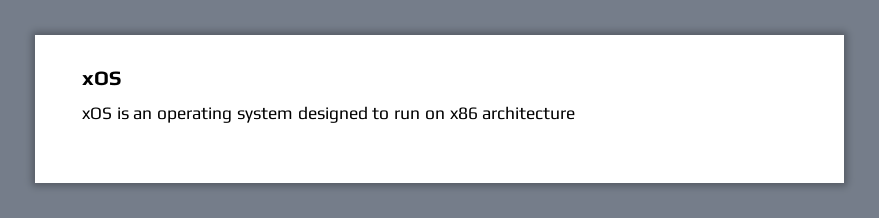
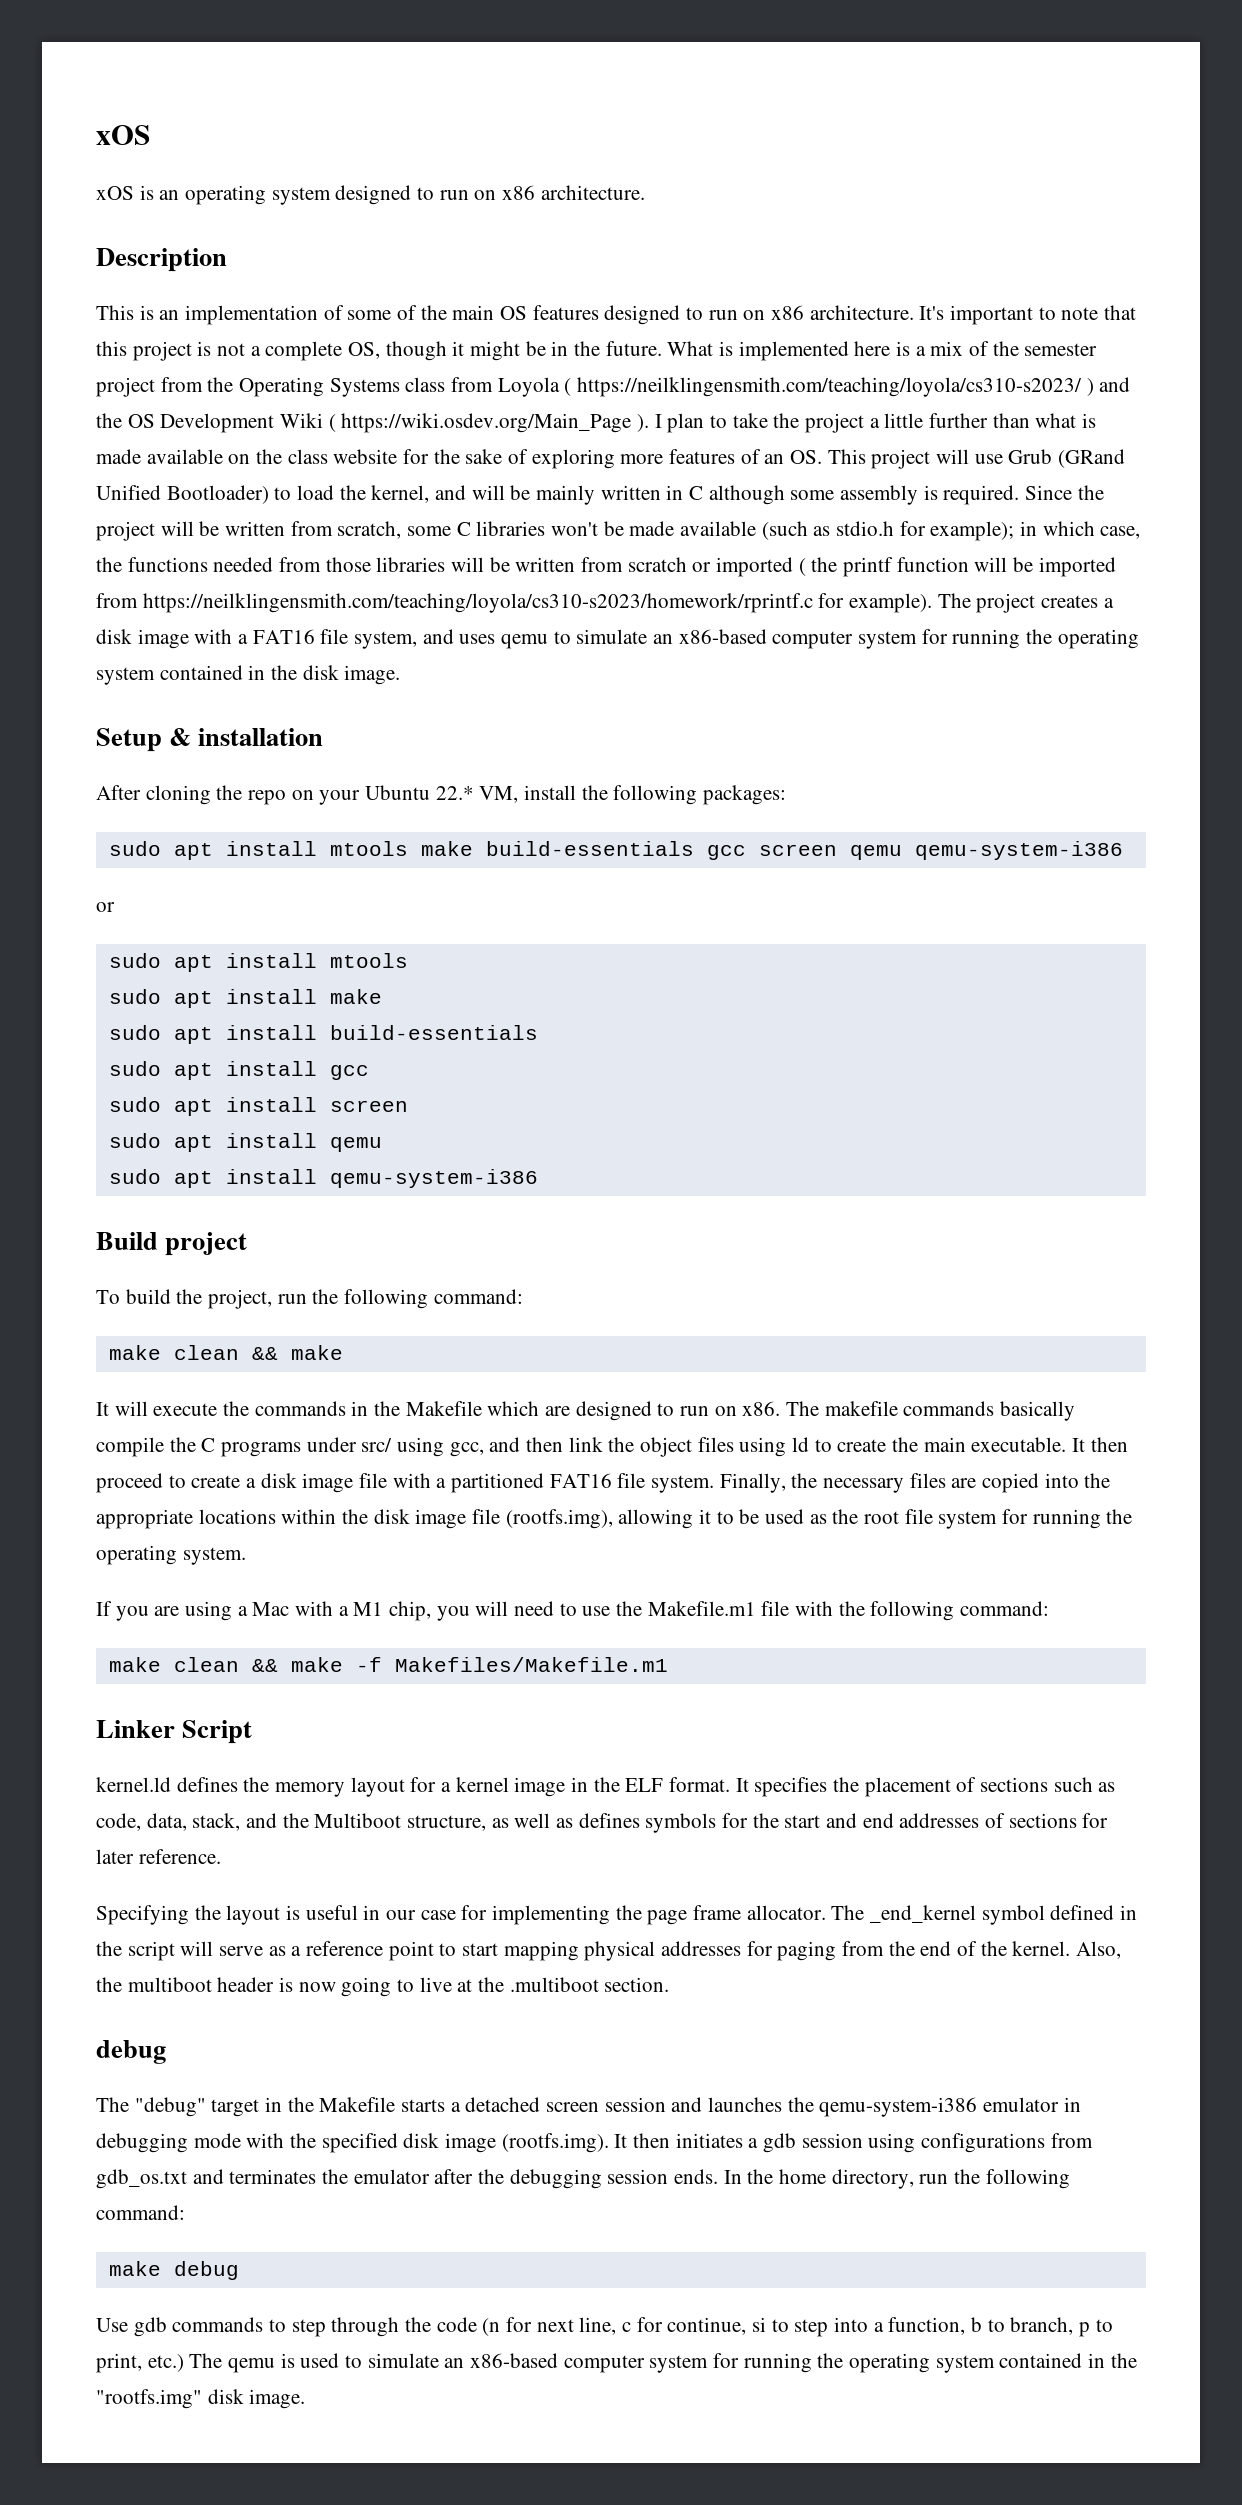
[482,106,576,120] architecture -> [540,185,645,200] [96,248,227,272] [96,305,1137,325] [96,341,1098,361] [96,377,1131,397] [96,413,1097,433] [96,449,1126,469] [96,485,1104,505] [96,521,1141,541] [96,557,1116,577] [96,593,1114,613] [96,629,1139,649] [96,665,401,685] [96,728,324,752] [96,785,787,805] [108,841,1123,860] [96,902,115,912] [108,953,408,972] [108,989,382,1008] [108,1025,538,1044] [108,1061,369,1080] [108,1097,408,1116] [108,1133,382,1152] [108,1169,538,1188] [96,1232,248,1256] [96,1289,523,1309] [108,1345,343,1360] [96,1401,1076,1421] [96,1437,1128,1457] [96,1473,1111,1493] [96,1509,1133,1529] [96,1545,246,1565] [96,1601,1050,1621] [108,1657,668,1672] [96,1720,253,1744] [96,1777,1116,1797] [96,1813,1109,1833] [96,1849,221,1864] [96,1905,1138,1925] [96,1941,1122,1961] [96,1977,670,1997] [96,2040,166,2064] [96,2097,1081,2117] [96,2133,1093,2153] [96,2169,1070,2189] [96,2205,185,2220] [108,2261,239,2280] [96,2317,1113,2337] [96,2353,1137,2373] [96,2389,306,2409] architecture. // Description // This is an implementation of some of the main OS features designed to run on x86 architecture. It's important to note that this project is not a complete OS, though it might be in the future. What is implemented here is a mix of the semester project from the Operating Systems class from Loyola ( https://neilklingensmith.com/teaching/loyola/cs310-s2023/ ) and the OS Development Wiki ( https://wiki.osdev.org/Main_Page ). I plan to take the project a little further than what is made available on the class website for the sake of exploring more features of an OS. This project will use Grub (GRand Unified Bootloader) to load the kernel, and will be mainly written in C although some assembly is required. Since the project will be written from scratch, some C libraries won't be made available (such as stdio.h for example); in which case, the functions needed from those libraries will be written from scratch or imported ( the printf function will be imported from https://neilklingensmith.com/teaching/loyola/cs310-s2023/homework/rprintf.c for example). The project creates a disk image with a FAT16 file system, and uses qemu to simulate an x86-based computer system for running the operating system contained in the disk image. // Setup & installation // After cloning the repo on your Ubuntu 22.* VM, install the following packages: // sudo apt install mtools make build-essentials gcc screen qemu qemu-system-i386 // or // sudo apt install mtools // sudo apt install make // sudo apt install build-essentials // sudo apt install gcc // sudo apt install screen // sudo apt install qemu // sudo apt install qemu-system-i386 // Build project // To build the project, run the following command: // make clean && make // It will execute the commands in the Makefile which are designed to run on x86. The makefile commands basically compile the C programs under src/ using gcc, and then link the object files using ld to create the main executable. It then proceed to create a disk image file with a partitioned FAT16 file system. Finally, the necessary files are copied into the appropriate locations within the disk image file (rootfs.img), allowing it to be used as the root file system for running the operating system. // If you are using a Mac with a M1 chip, you will need to use the Makefile.m1 file with the following command: // make clean && make -f Makefiles/Makefile.m1 // Linker Script // kernel.ld defines the memory layout for a kernel image in the ELF format. It specifies the placement of sections such as code, data, stack, and the Multiboot structure, as well as defines symbols for the start and end addresses of sections for later reference. // Specifying the layout is useful in our case for implementing the page frame allocator. The _end_kernel symbol defined in the script will serve as a reference point to start mapping physical addresses for paging from the end of the kernel. Also, the multiboot header is now going to live at the .multiboot section. // debug // The "debug" target in the Makefile starts a detached screen session and launches the qemu-system-i386 emulator in debugging mode with the specified disk image (rootfs.img). It then initiates a gdb session using configurations from gdb_os.txt and terminates the emulator after the debugging session ends. In the home directory, run the following command: // make debug // Use gdb commands to step through the code (n for next line, c for continue, si to step into a function, b to branch, p to print, etc.) The qemu is used to simulate an x86-based computer system for running the operating system contained in the "rootfs.img" disk image.

